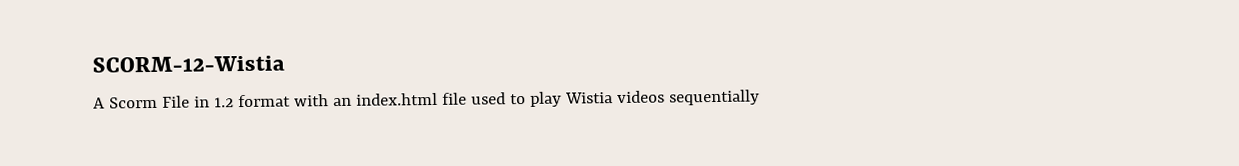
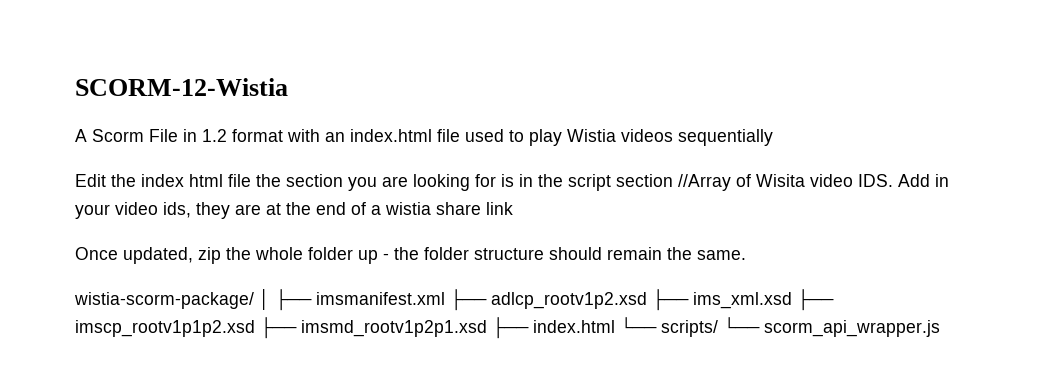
(760, 97) none -> [75,174,949,191] [75,202,513,219] [75,247,746,264] [74,289,834,311] [75,317,940,339] // Edit the index html file the section you are looking for is in the script section //Array of Wisita video IDS. Add in your video ids, they are at the end of a wistia share link // Once updated, zip the whole folder up - the folder structure should remain the same. // wistia-scorm-package/ │ ├── imsmanifest.xml ├── adlcp_rootv1p2.xsd ├── ims_xml.xsd ├── imscp_rootv1p1p2.xsd ├── imsmd_rootv1p2p1.xsd ├── index.html └── scripts/ └── scorm_api_wrapper.js

